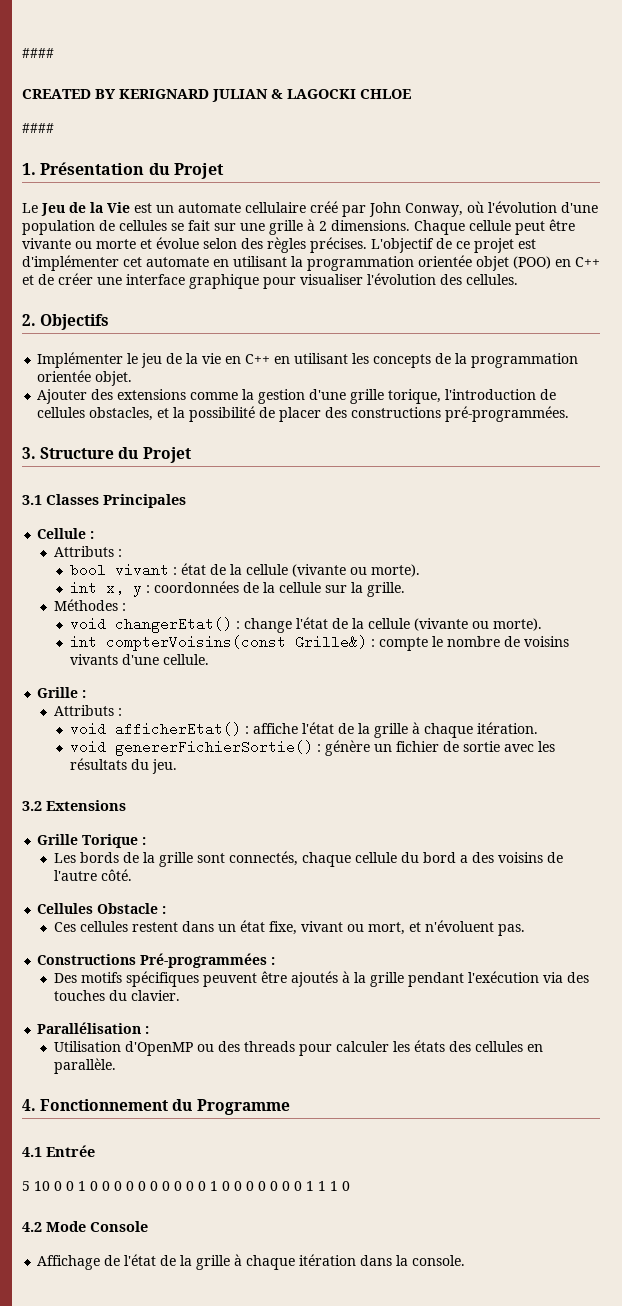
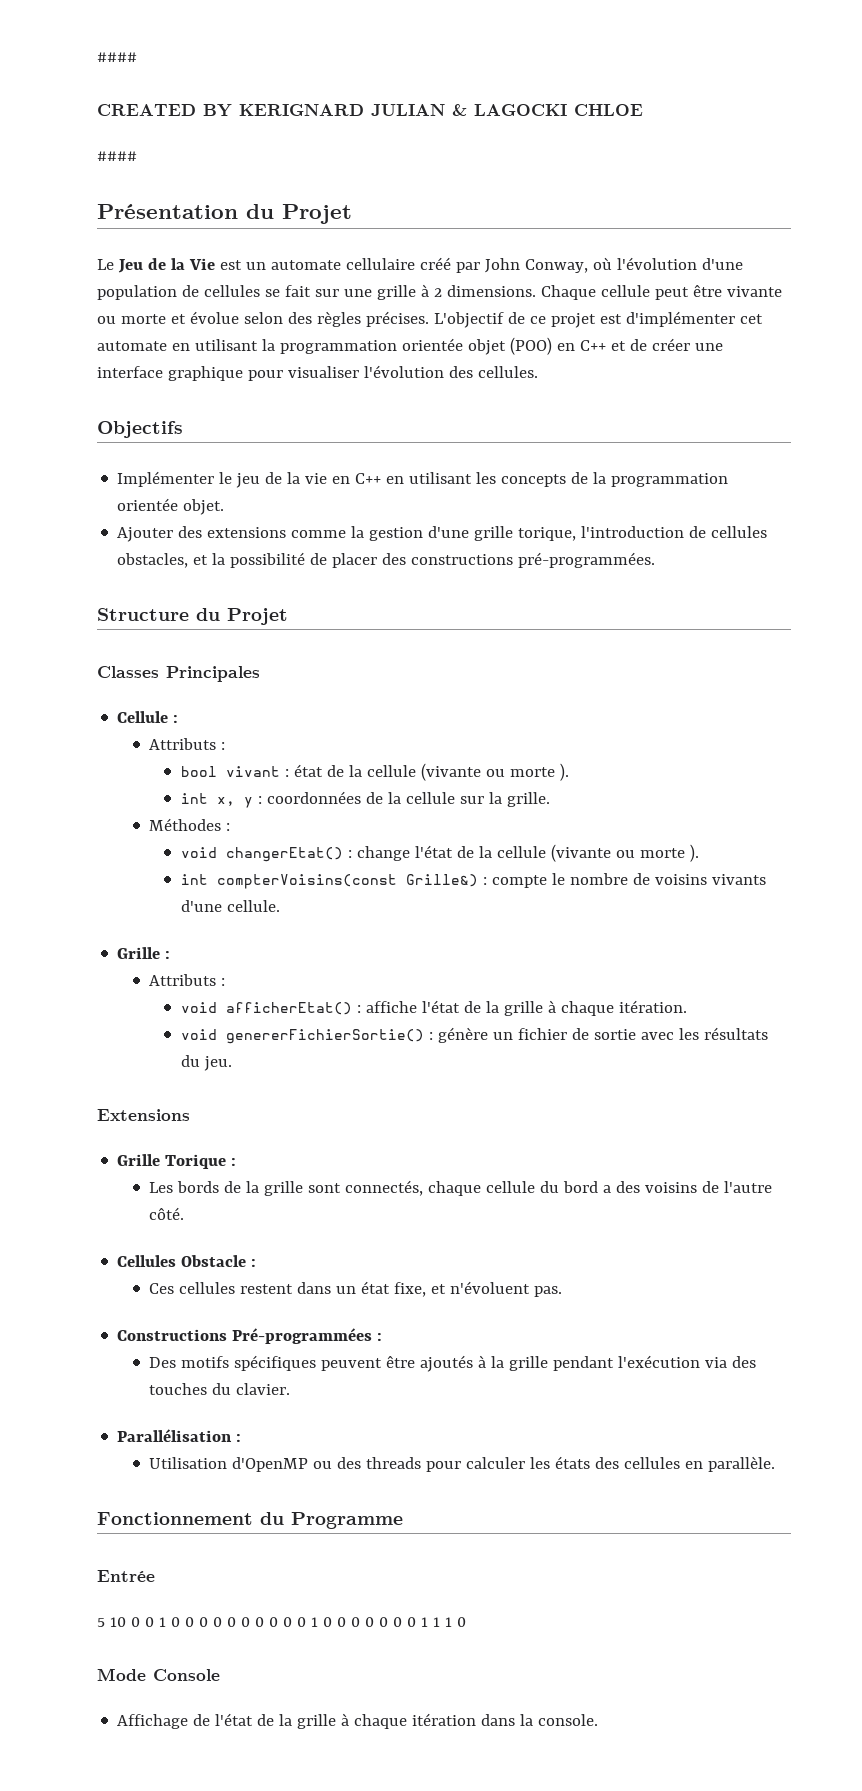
[22,163,36,175] 1. -> (137, 156) none
[22,314,36,326] 2. -> (538, 372) none
[22,447,36,459] 3. -> (656, 560) none
[22,495,42,505] 3.1 -> (288, 616) none
[371,564,421,577] morte). -> [509,763,569,781] morte ).
[493,618,543,631] morte). -> [639,844,699,862] morte ).
[22,801,42,811] 3.2 -> (233, 1063) none
[300,921,405,935] vivant ou mort, -> (427, 1289) none
[22,1099,36,1111] 4. -> (776, 1464) none
[22,1147,42,1157] 4.1 -> (403, 1520) none
[22,1222,42,1232] 4.2 -> (466, 1622) none

